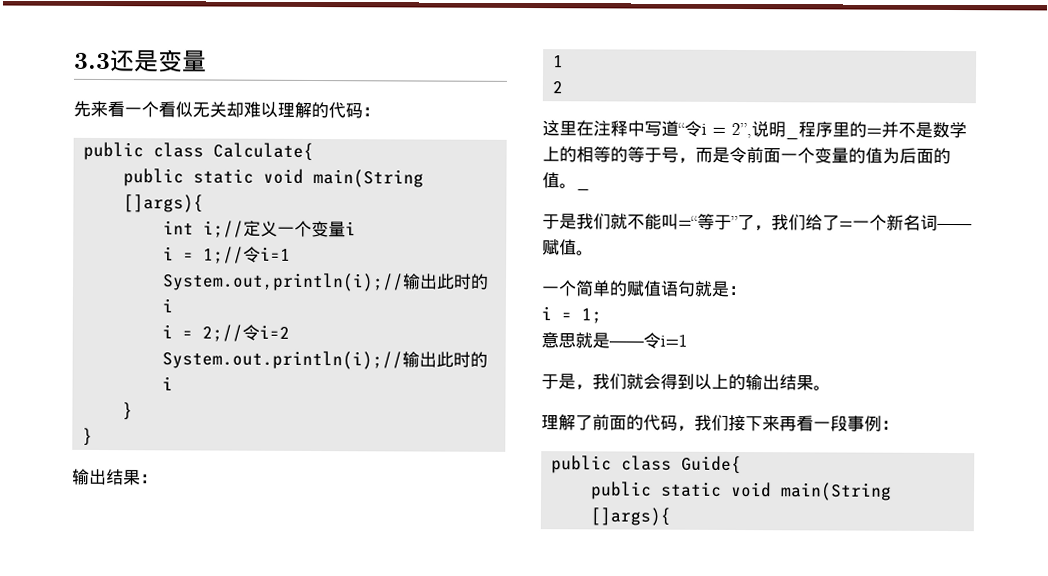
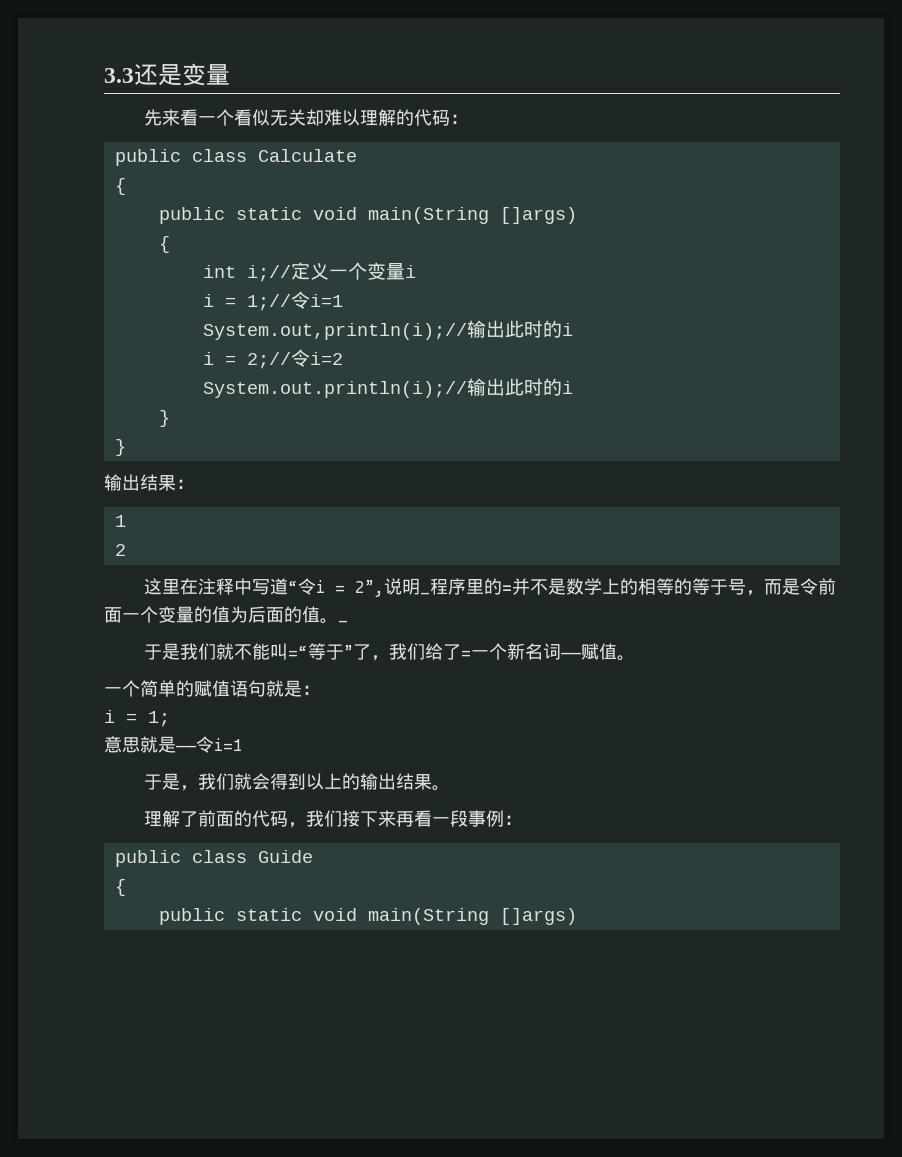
[213,142,315,162] [123,168,425,188] [123,194,205,213] Calculate{ // public static void main(String []args){ -> [257,149,357,162] [114,178,126,195] [158,207,577,224] [158,236,170,253] Calculate // { // public static void main(String []args) // {
[681,455,743,475] [591,481,893,501] [590,507,672,526] Guide{ // public static void main(String []args){ -> [257,850,313,863] [114,879,126,896] [158,908,577,925] Guide // { // public static void main(String []args)

